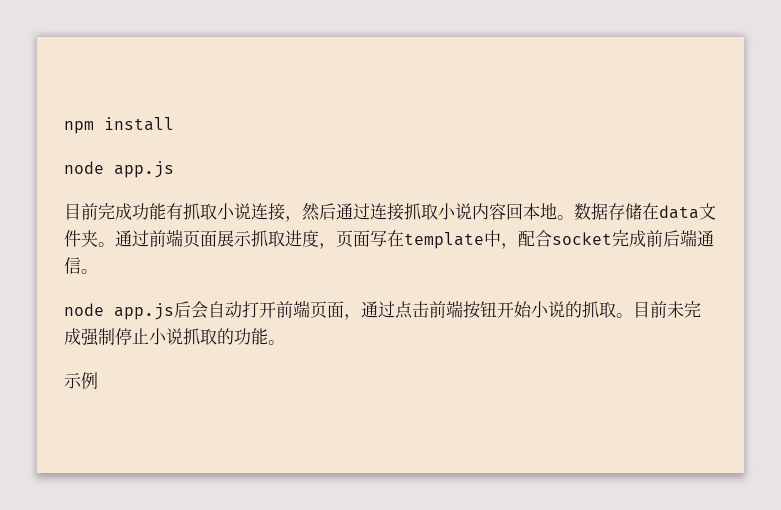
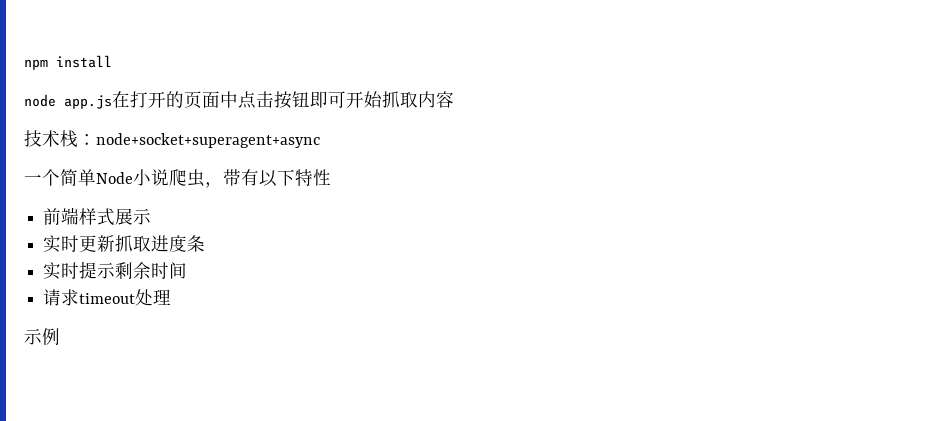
[64,203,716,222] [64,229,714,249] [64,257,98,274] [64,300,701,320] [64,328,285,346] // 目前完成功能有抓取小说连接，然后通过连接抓取小说内容回本地。数据存储在data文件夹。通过前端页面展示抓取进度，页面写在template中，配合socket完成前后端通信。 // node app.js后会自动打开前端页面，通过点击前端按钮开始小说的抓取。目前未完成强制停止小说抓取的功能。 -> [112,91,454,109] [24,130,320,148] [24,169,331,188] [43,207,152,226] [43,235,206,253] [43,261,188,280] [43,289,172,306] 在打开的页面中点击按钮即可开始抓取内容 // 技术栈：node+socket+superagent+async // 一个简单Node小说爬虫，带有以下特性 // 前端样式展示 // 实时更新抓取进度条 // 实时提示剩余时间 // 请求timeout处理

